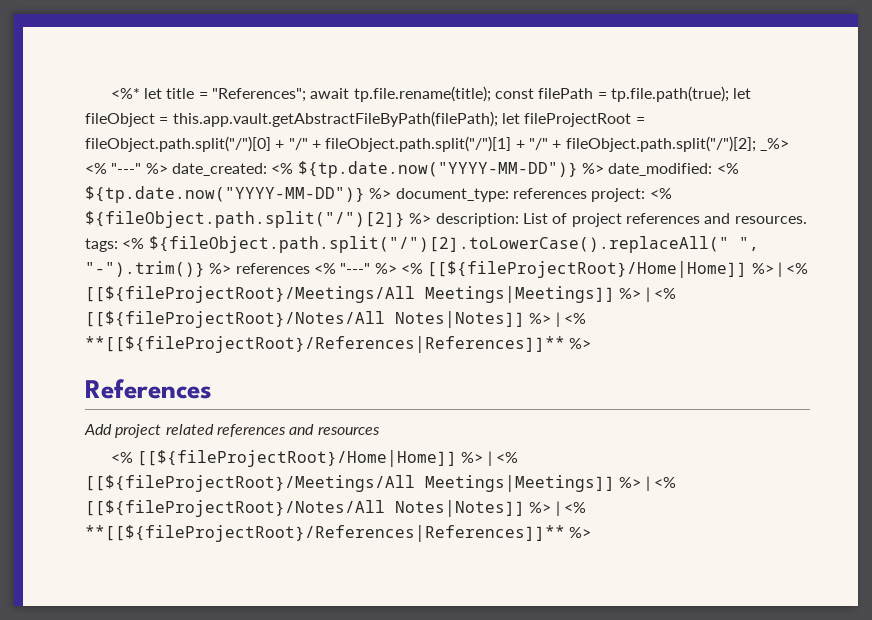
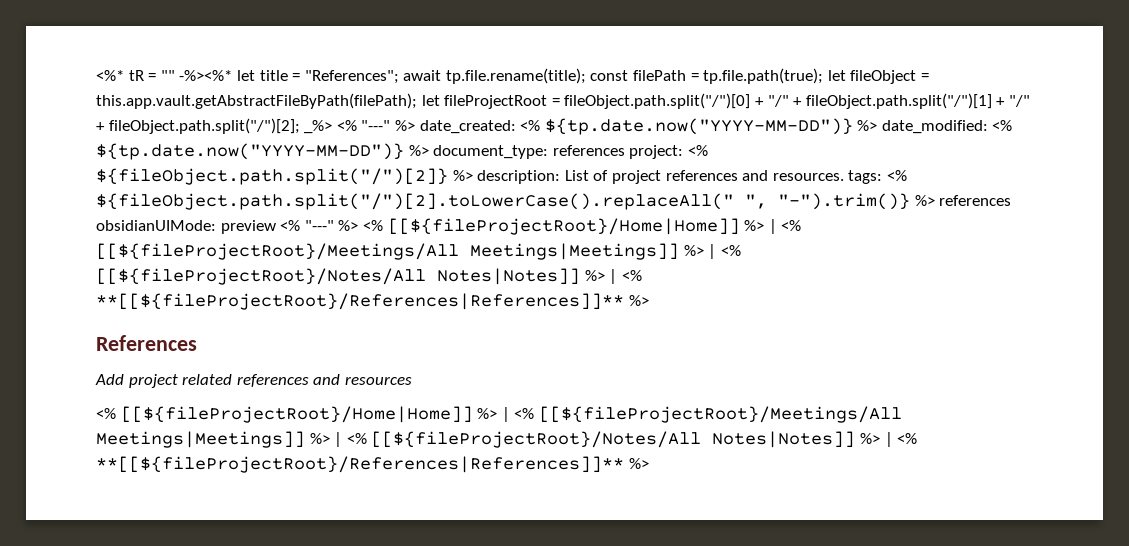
(140, 93) none -> [128,70,233,81] tR = "" -%><%*
(310, 268) none -> [96,220,276,234] obsidianUIMode: preview

